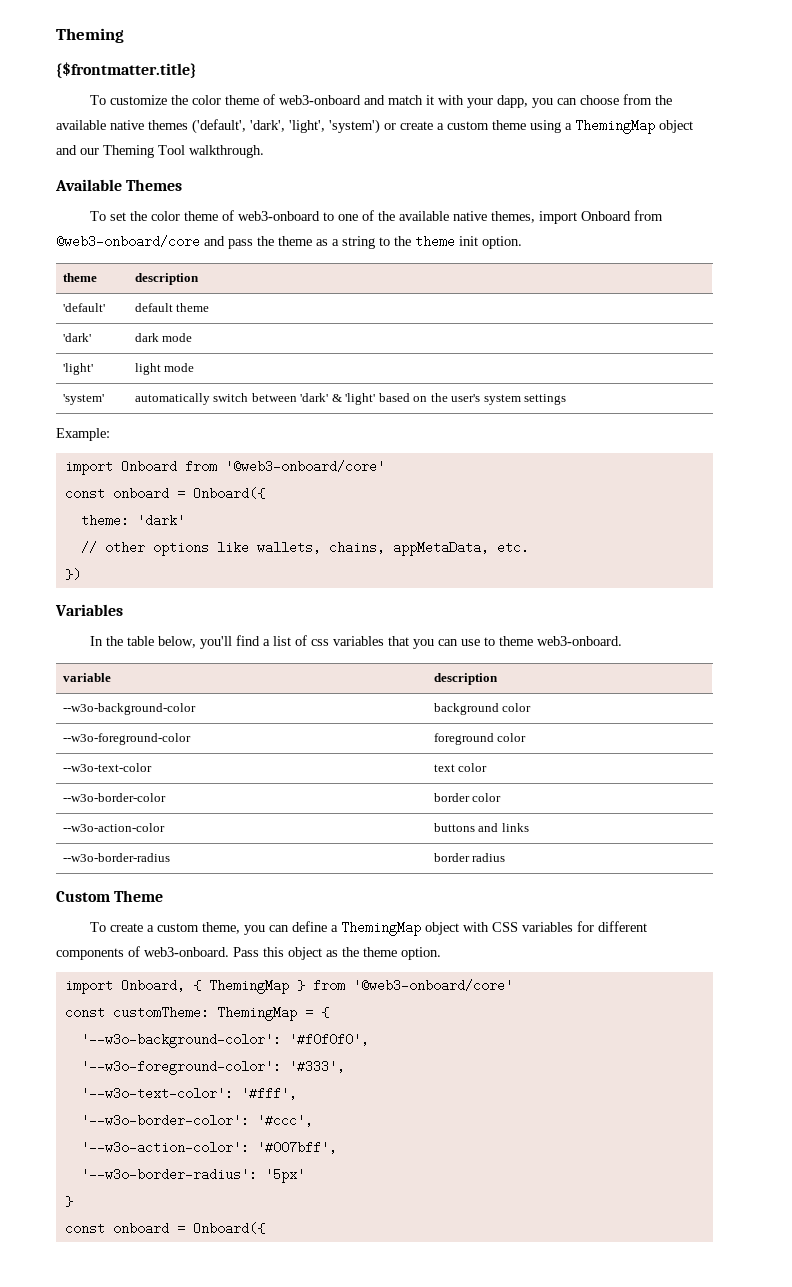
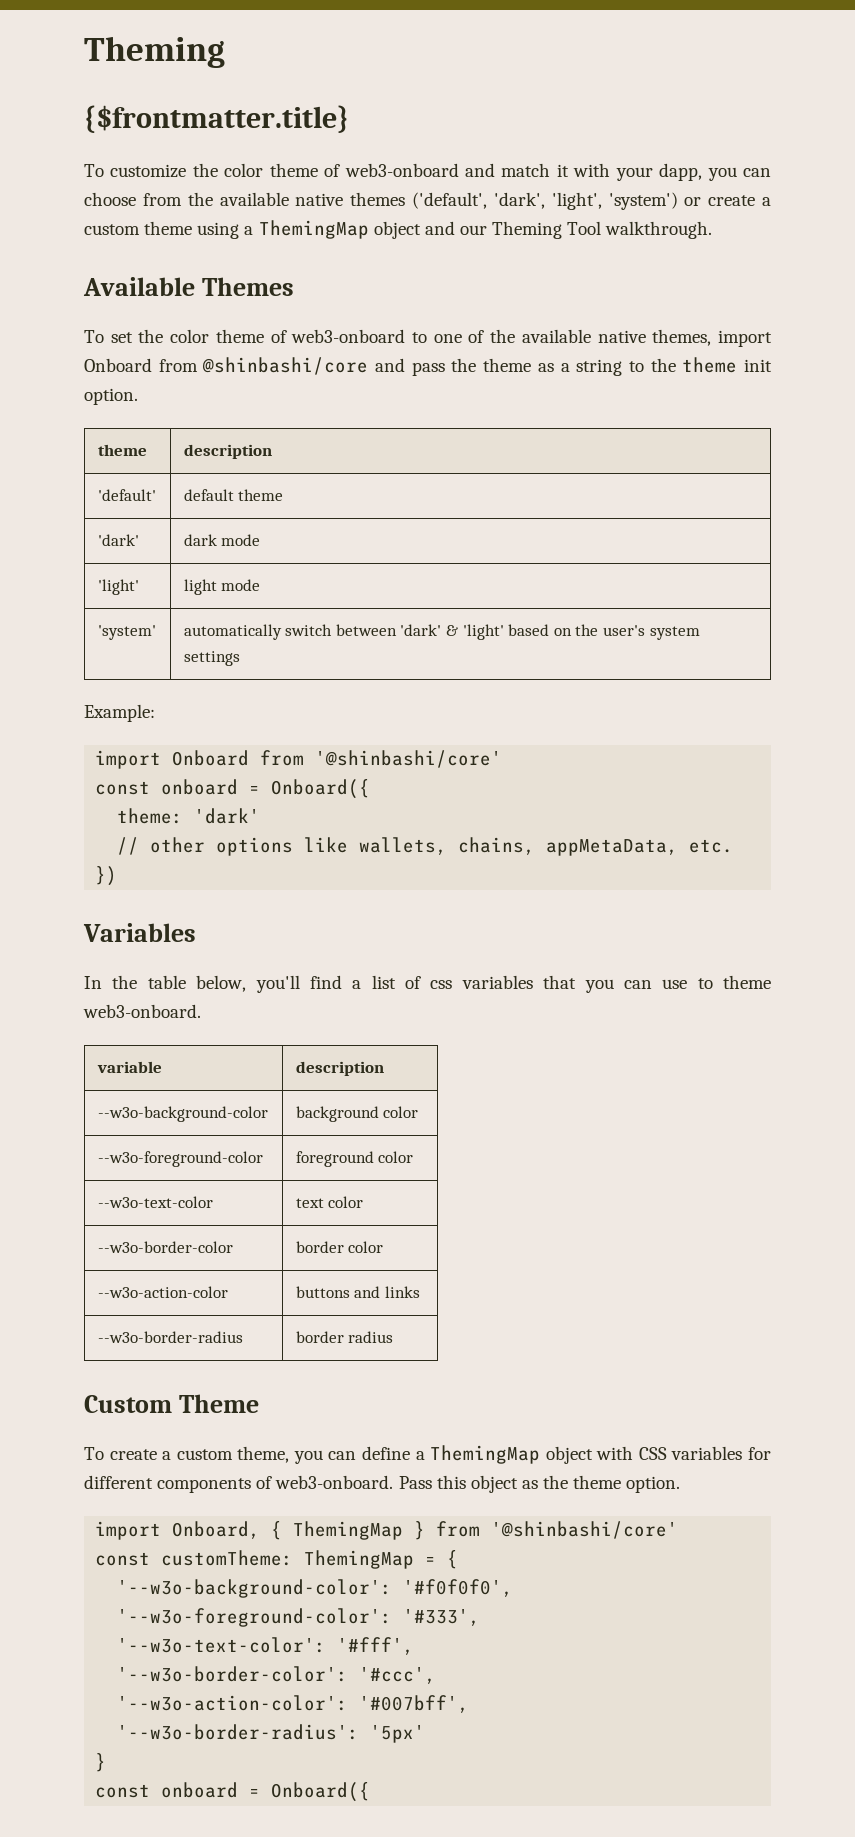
[56,235,200,248] @web3-onboard/core -> [202,357,369,375] @shinbashi/core
[224,460,385,473] '@web3-onboard/core' -> [315,750,503,768] '@shinbashi/core'
[352,979,513,992] '@web3-onboard/core' -> [491,1521,679,1539] '@shinbashi/core'

